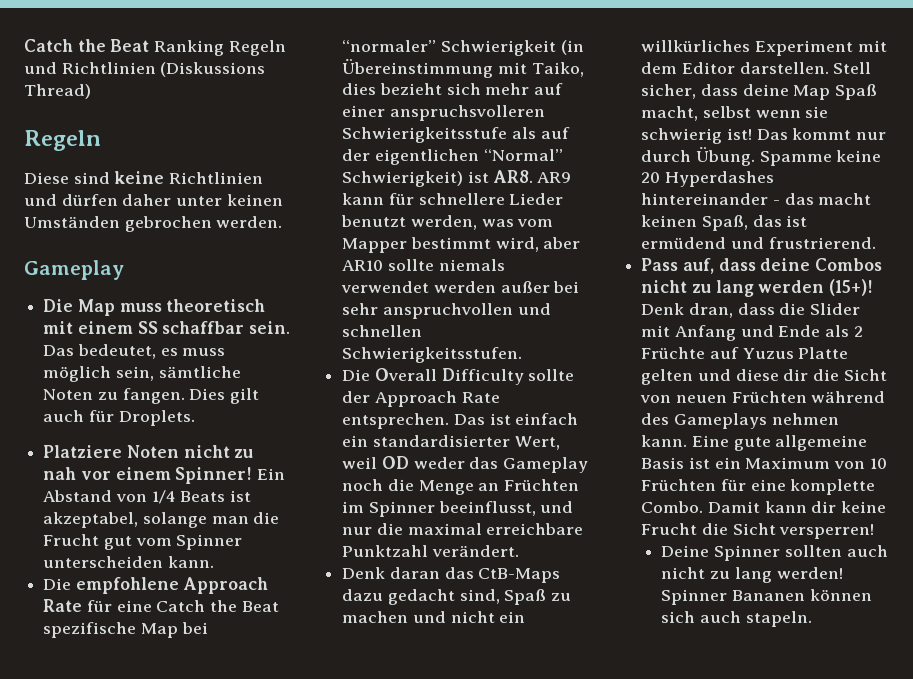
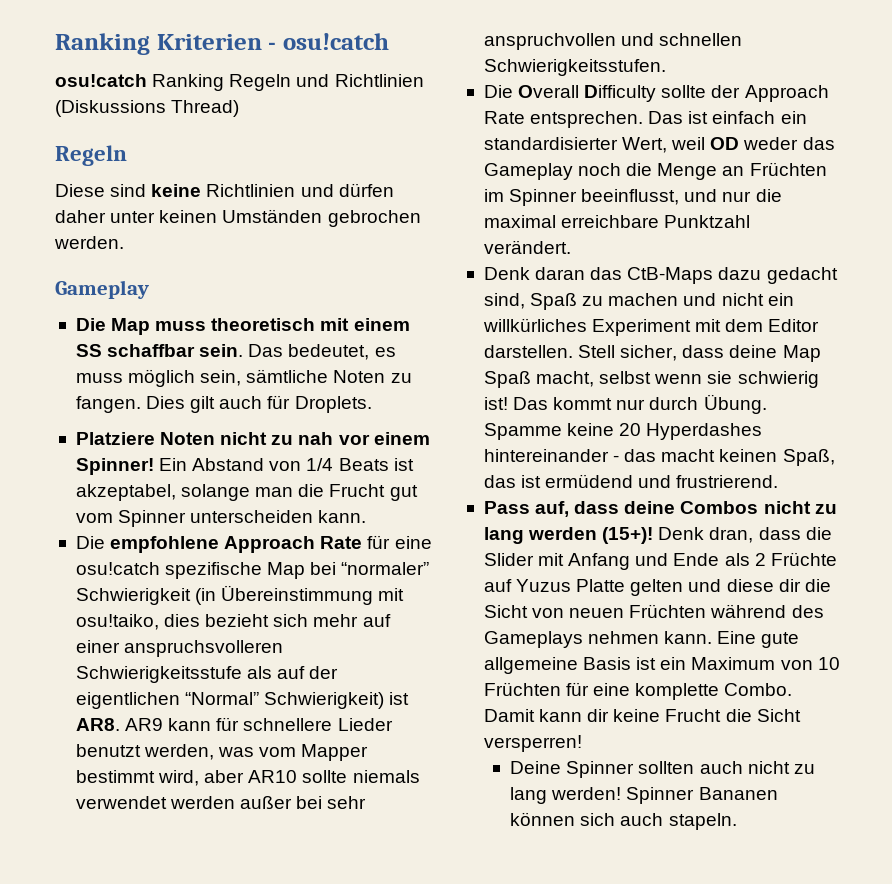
[24,39,150,52] Catch the Beat -> [55,33,389,55] [55,74,147,87] Ranking Kriterien - osu!catch // osu!catch
[156,600,279,612] Catch the Beat -> [75,562,160,575] osu!catch
[531,62,584,77] Taiko, -> [75,614,159,630] osu!taiko,

